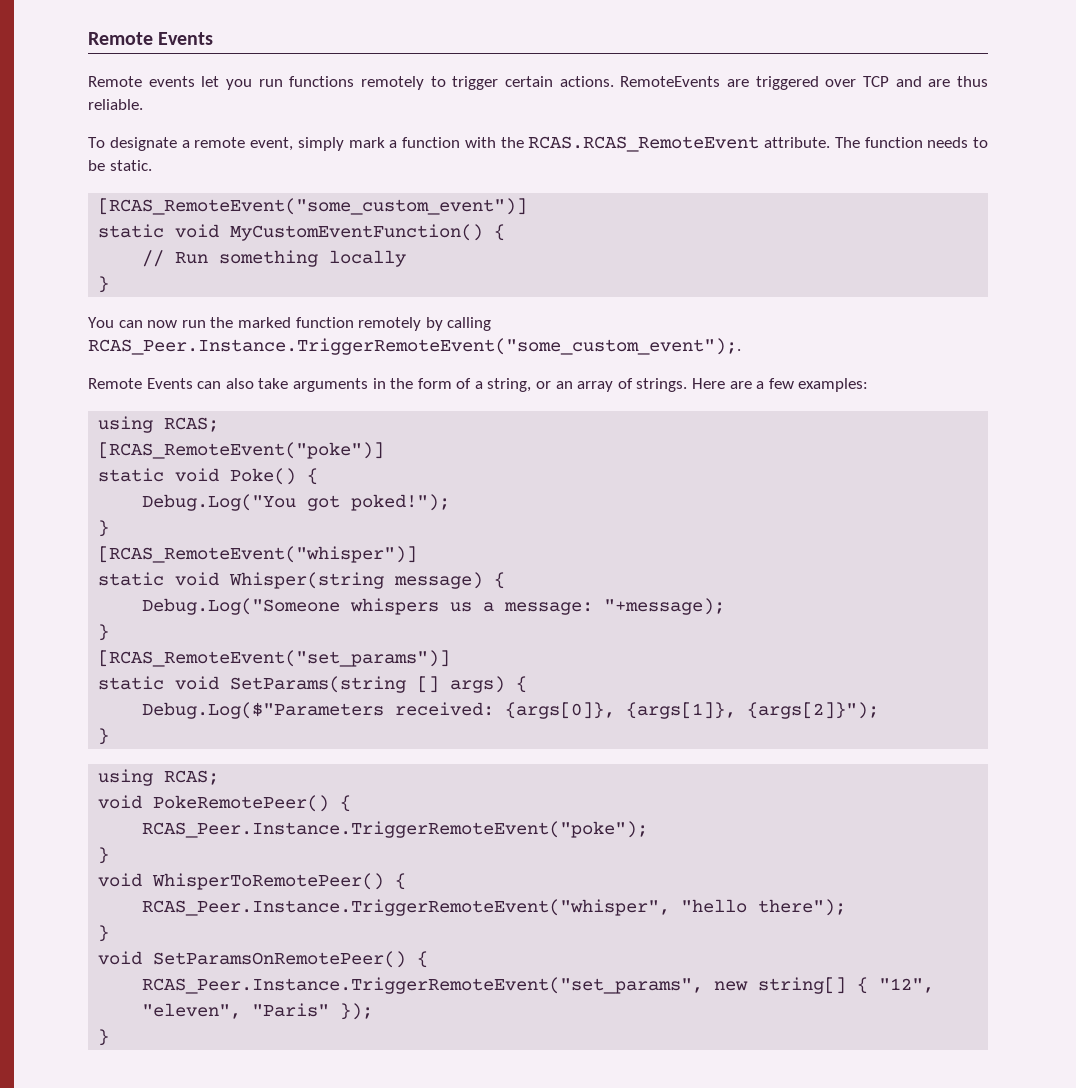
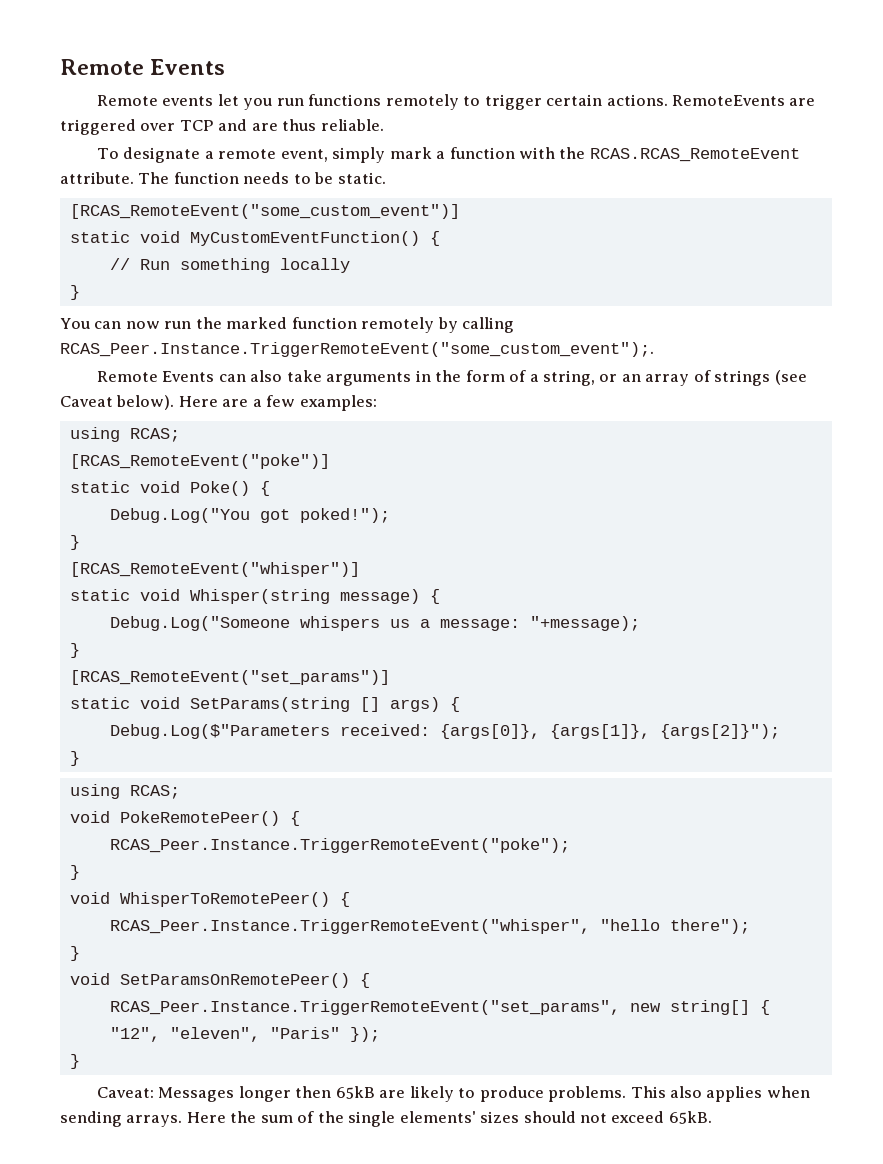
[636,378,688,392] strings. -> [714,370,807,386] [60,395,175,410] strings (see Caveat below).
(110, 1037) none -> [96,1086,810,1102] [60,1111,712,1127] // Caveat: Messages longer then 65kB are likely to produce problems. This also applies when sending arrays. Here the sum of the single elements' sizes should not exceed 65kB.

